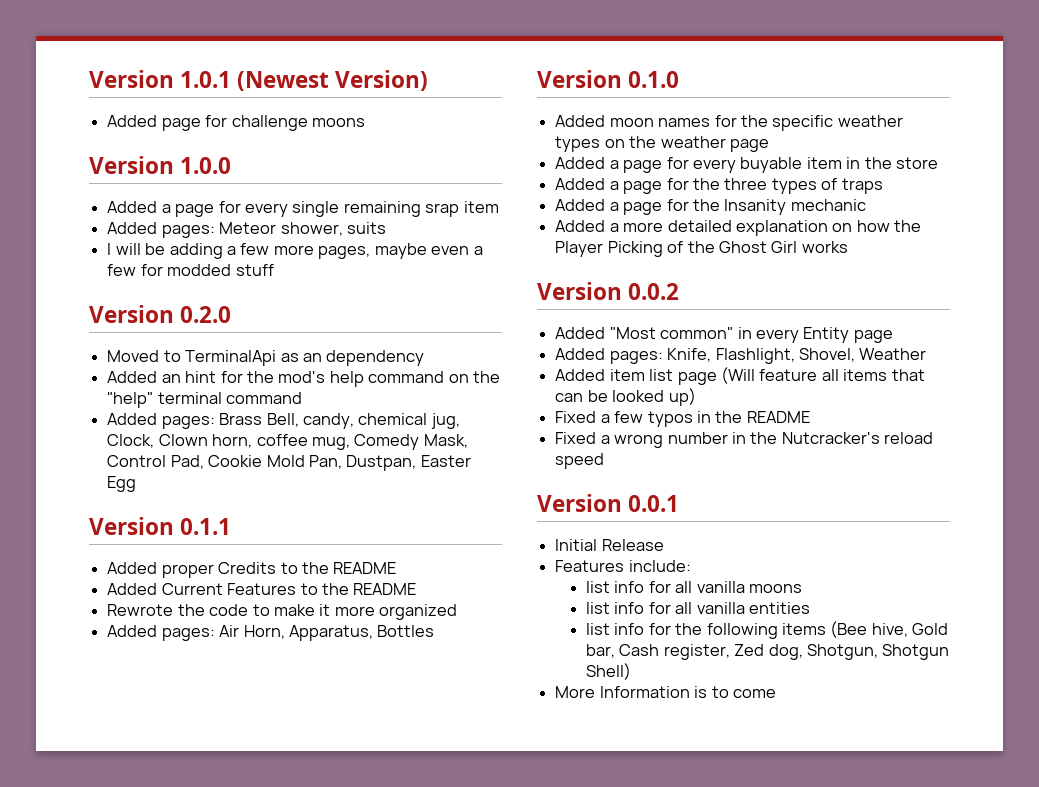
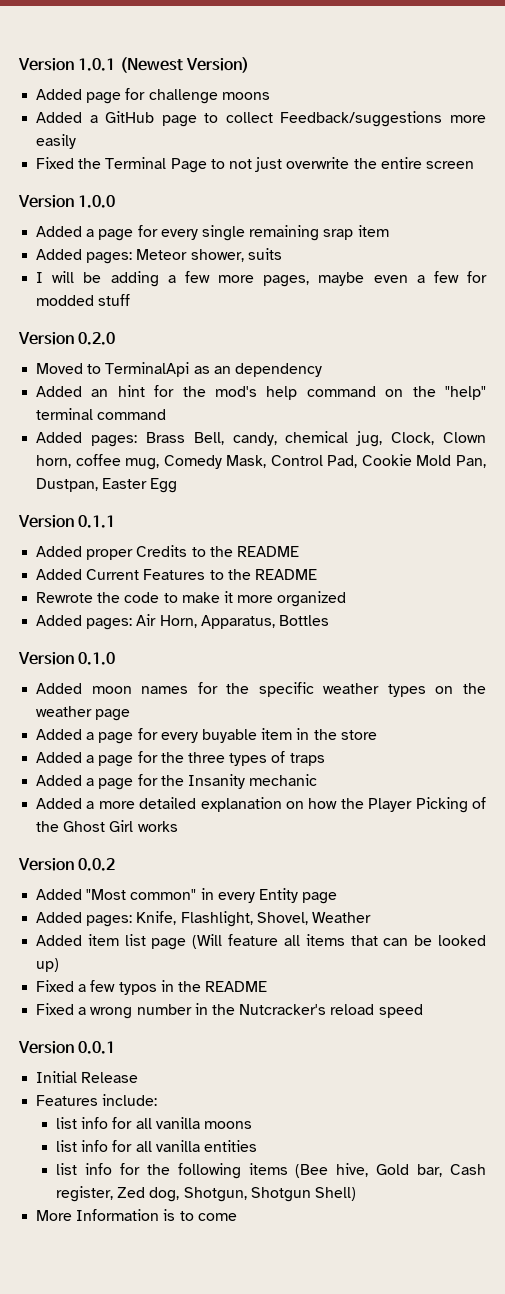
(365, 122) none -> [36,111,486,127] [36,134,77,149] [36,157,474,173] // Added a GitHub page to collect Feedback/suggestions more easily // Fixed the Terminal Page to not just overwrite the entire screen

